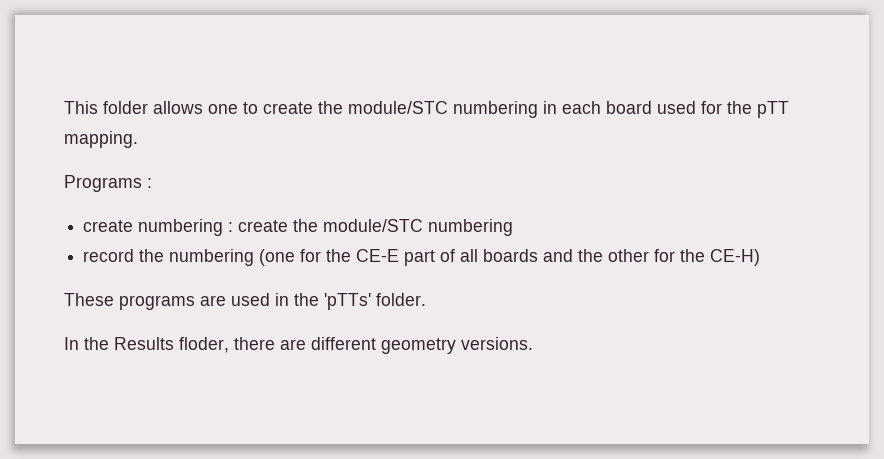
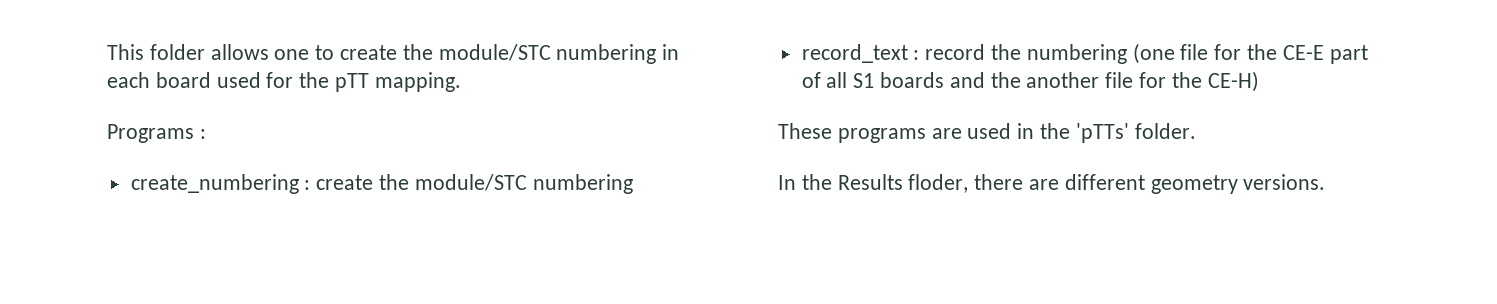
[83,219,224,236] create numbering -> [130,174,299,194] create_numbering
(514, 227) none -> [801,44,920,63] record_text :
(296, 257) none -> [1180,44,1209,60] file
(479, 255) none -> [853,73,875,88] S1
[608,249,650,262] other -> [1026,72,1134,88] another file

